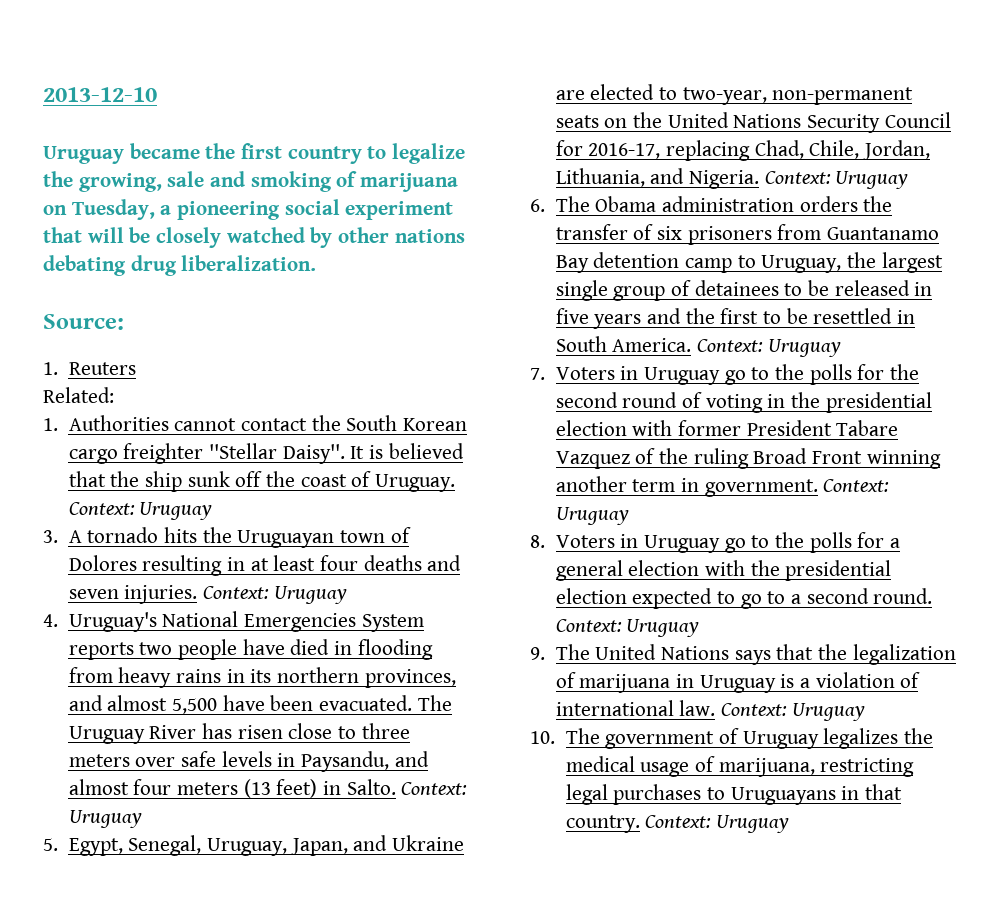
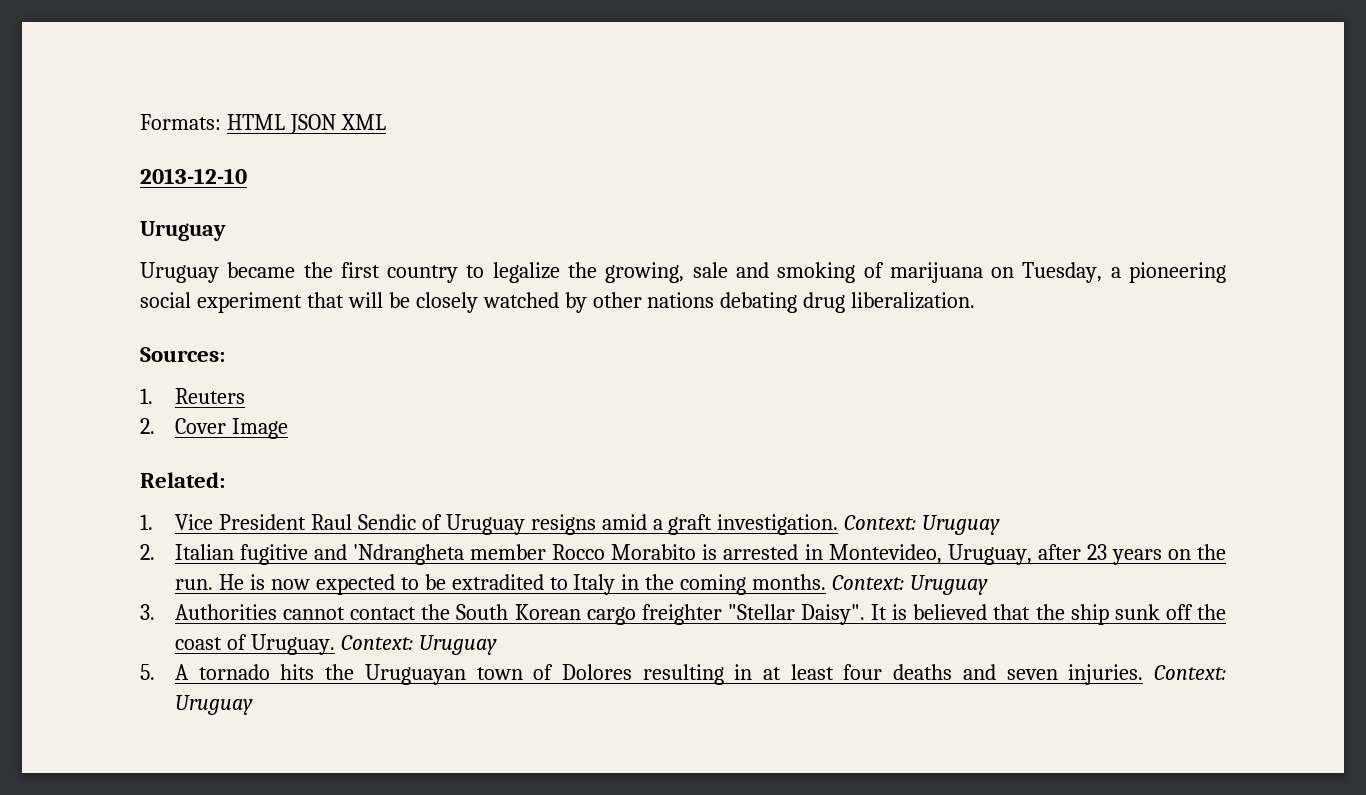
(43, 94) none -> [140,114,386,134] Formats: HTML JSON XML //
(124, 155) none -> [140,262,219,283] // Uruguay
[43,314,124,330] Source: -> [140,347,225,362] Sources:
[43,387,114,403] [43,418,58,431] Related: // 1. -> [140,418,288,439] [140,472,225,488] [140,514,1001,535] [140,544,1227,565] [174,574,989,595] [140,604,155,620] 2. Cover Image // Related: // 1. Vice President Raul Sendic of Uruguay resigns amid a graft investigation. Context: Uruguay // 2. Italian fugitive and 'Ndrangheta member Rocco Morabito is arrested in Montevideo, Uruguay, after 23 years on the run. He is now expected to be extradited to Italy in the coming months. Context: Uruguay // 3.
[208,443,345,464] ''Stellar Daisy''. -> [727,604,865,625] "Stellar Daisy".
[43,530,58,543] 3. -> [140,664,155,680] 5.
[43,611,424,632] [68,639,433,660] [68,667,456,688] [68,695,452,714] [68,723,410,744] [68,751,429,772] [68,779,468,798] [68,810,142,828] [43,835,464,856] [555,84,914,105] [555,112,951,133] [555,140,930,161] [555,168,909,189] [530,196,893,212] [555,224,939,245] [555,252,943,273] [555,280,933,301] [555,308,915,329] [555,336,841,357] [530,364,919,385] [555,392,932,413] [555,420,899,436] [555,448,941,469] [555,476,890,497] [555,507,629,525] [530,532,900,553] [555,560,892,581] [555,588,933,609] [555,619,700,637] [530,644,956,665] [555,672,921,693] [555,700,865,721] [530,728,933,749] [565,756,915,777] [565,784,902,805] [565,815,789,833] // 4. Uruguay's National Emergencies System reports two people have died in flooding from heavy rains in its northern provinces, and almost 5,500 have been evacuated. The Uruguay River has risen close to three meters over safe levels in Paysandu, and almost four meters (13 feet) in Salto. Context: Uruguay // 5. Egypt, Senegal, Uruguay, Japan, and Ukraine are elected to two-year, non-permanent seats on the United Nations Security Council for 2016-17, replacing Chad, Chile, Jordan, Lithuania, and Nigeria. Context: Uruguay // 6. The Obama administration orders the transfer of six prisoners from Guantanamo Bay detention camp to Uruguay, the largest single group of detainees to be released in five years and the first to be resettled in South America. Context: Uruguay // 7. Voters in Uruguay go to the polls for the second round of voting in the presidential election with former President Tabare Vazquez of the ruling Broad Front winning another term in government. Context: Uruguay // 8. Voters in Uruguay go to the polls for a general election with the presidential election expected to go to a second round. Context: Uruguay // 9. The United Nations says that the legalization of marijuana in Uruguay is a violation of international law. Context: Uruguay // 10. The government of Uruguay legalizes the medical usage of marijuana, restricting legal purchases to Uruguayans in that country. Context: Uruguay -> (253, 705) none

